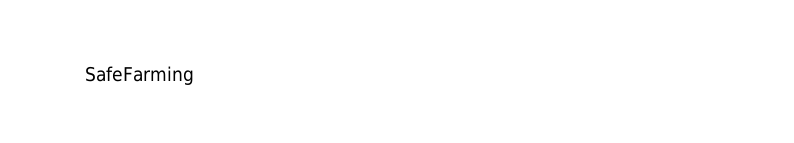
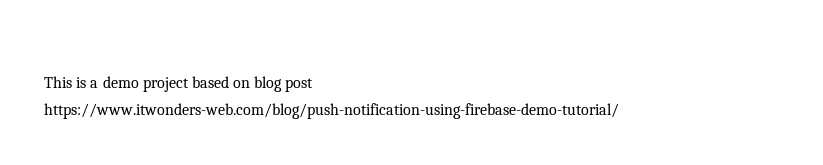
[85,66,194,85] SafeFarming -> [44,76,314,92] [44,103,619,119] This is a demo project based on blog post https://www.itwonders-web.com/blog/push-notification-using-firebase-demo-tutorial/

